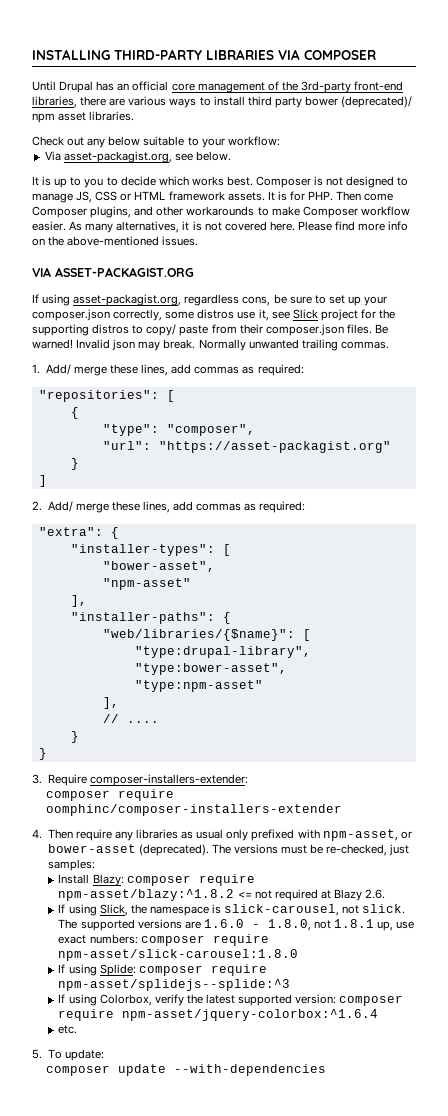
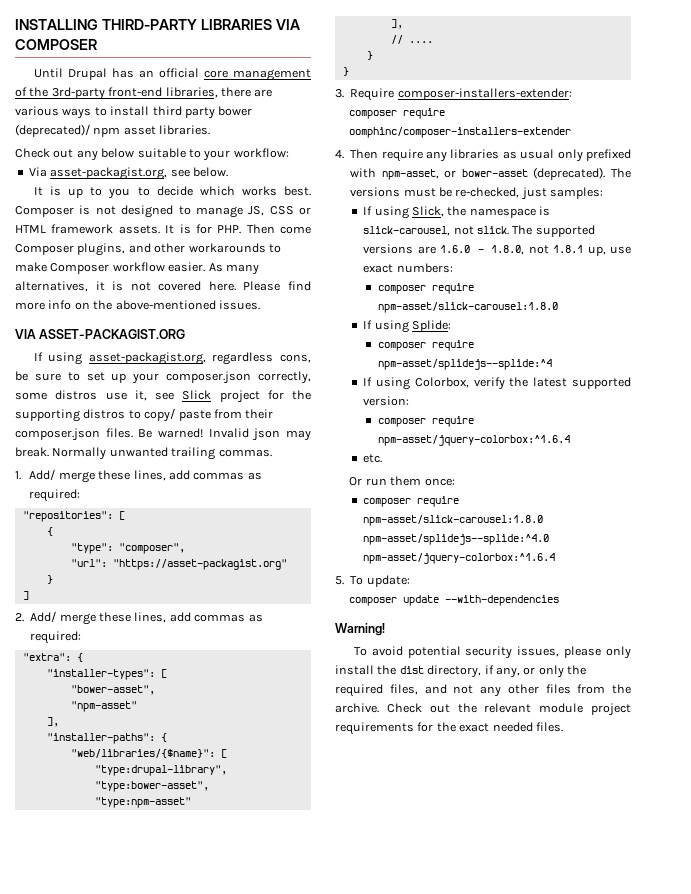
[58,874,255,886] [58,889,386,901] // Install Blazy: composer require npm-asset/blazy:^1.8.2 <= not required at Blazy 2.6. -> (604, 193) none
(138, 939) none -> (453, 268) //
[138,964,267,976] [58,979,291,991] composer require npm-asset/splidejs--splide:^3 -> [377,340,474,351] [377,359,552,370] // composer require npm-asset/splidejs--splide:^4
(337, 999) none -> (410, 401) //
(78, 1029) none -> [349,476,455,486] [363,496,460,507] [363,515,544,526] [363,534,550,545] [363,553,556,564] // Or run them once: // composer require npm-asset/slick-carousel:1.8.0 npm-asset/splidejs--splide:^4.0 npm-asset/jquery-colorbox:^1.6.4
(326, 1070) none -> [335,623,385,636] [353,646,631,659] [335,665,586,678] [335,684,631,697] [335,703,631,716] [335,722,563,735] // Warning! // To avoid potential security issues, please only install the dist directory, if any, or only the required files, and not any other files from the archive. Check out the relevant module project requirements for the exact needed files.

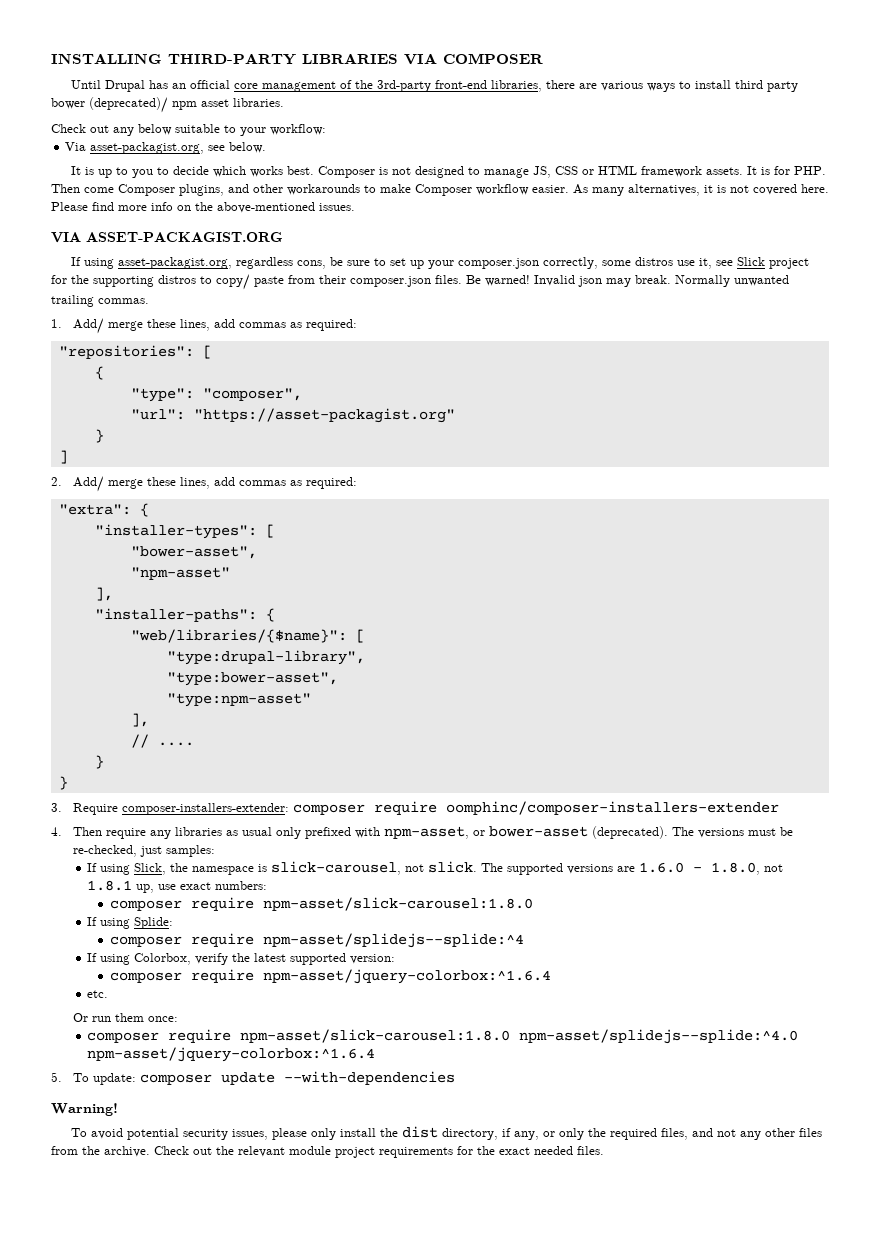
(572, 94) // -> (290, 809) none
(410, 581) // -> (137, 1079) none

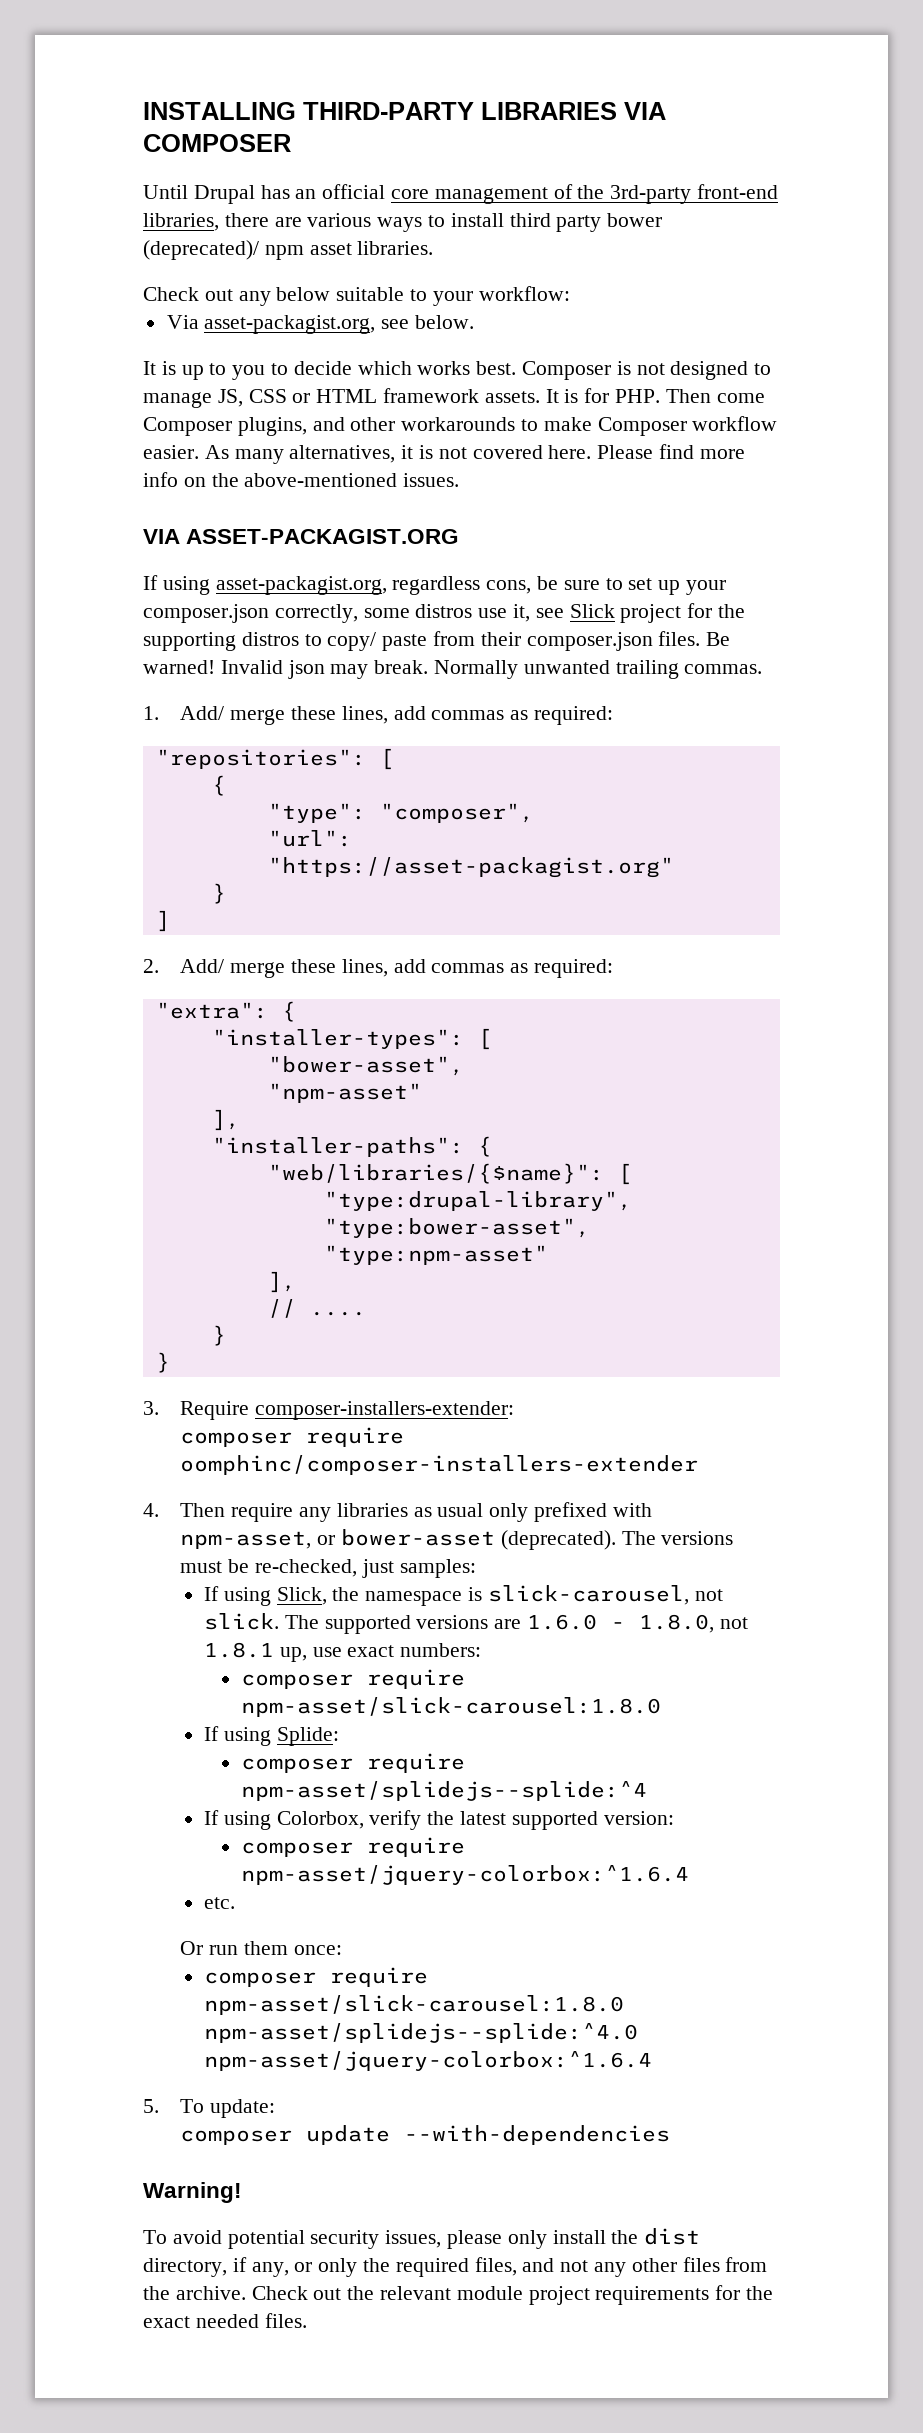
(290, 809) none -> (515, 1410) //
(137, 1079) none -> (276, 2108) //

